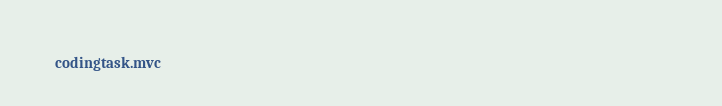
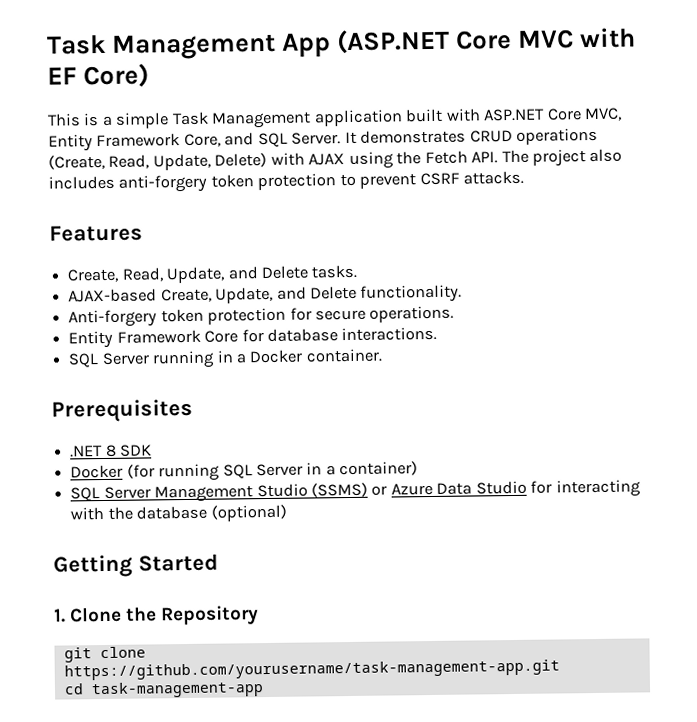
[55,56,161,71] codingtask.mvc -> [47,27,637,60] [47,63,150,89] [47,107,623,129] [48,127,599,152] [48,148,623,171] [48,170,525,193] [49,224,143,242] [67,264,358,284] [68,284,463,304] [68,305,455,328] [68,326,438,349] [68,348,383,369] [51,398,193,423] [70,444,153,458] [70,461,419,482] [70,479,641,503] [70,504,287,522] [53,553,219,578] [54,605,260,626] [63,646,146,663] [63,659,560,681] [63,681,264,699] Task Management App (ASP.NET Core MVC with EF Core) // This is a simple Task Management application built with ASP.NET Core MVC, Entity Framework Core, and SQL Server. It demonstrates CRUD operations (Create, Read, Update, Delete) with AJAX using the Fetch API. The project also includes anti-forgery token protection to prevent CSRF attacks. // Features // Create, Read, Update, and Delete tasks. // AJAX-based Create, Update, and Delete functionality. // Anti-forgery token protection for secure operations. // Entity Framework Core for database interactions. // SQL Server running in a Docker container. // Prerequisites // .NET 8 SDK // Docker (for running SQL Server in a container) // SQL Server Management Studio (SSMS) or Azure Data Studio for interacting with the database (optional) // Getting Started // 1. Clone the Repository // git clone https://github.com/yourusername/task-management-app.git // cd task-management-app

